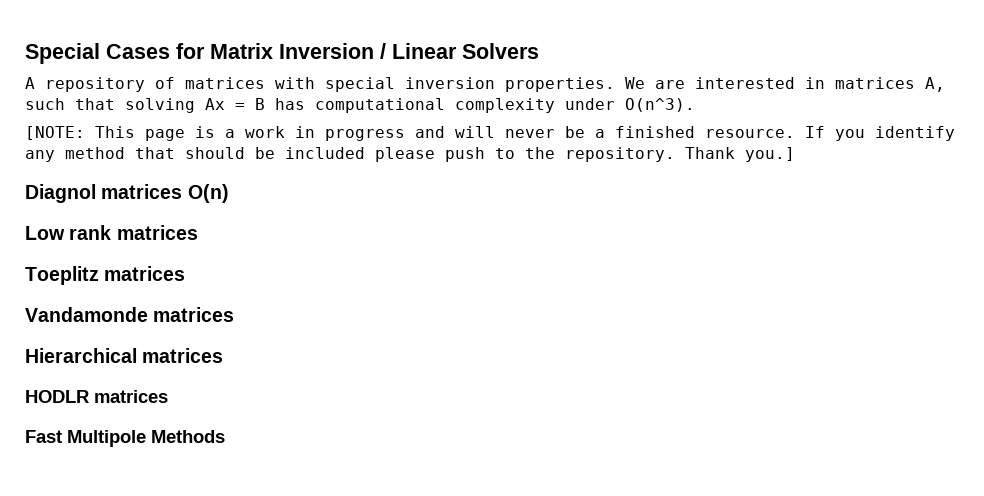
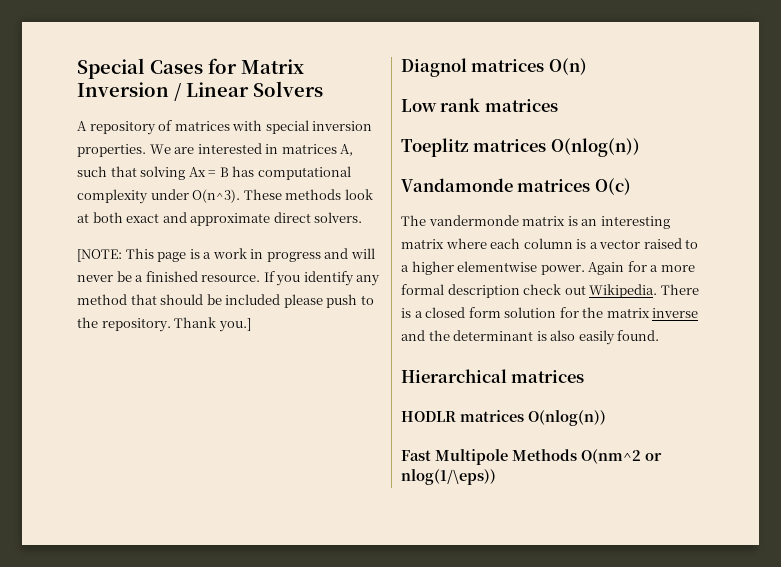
(695, 105) none -> [243,189,373,200] [77,212,363,226] These methods look at both exact and approximate direct solvers.
(186, 273) none -> [550,138,640,157] O(nlog(n))
(235, 314) none -> [594,178,631,195] [401,215,670,229] [401,238,699,249] [401,261,695,275] [401,284,699,298] [401,307,699,318] [401,330,660,345] O(c) // The vandermonde matrix is an interesting matrix where each column is a vector raised to a higher elementwise power. Again for a more formal description check out Wikipedia. There is a closed form solution for the matrix inverse and the determinant is also easily found.
(168, 396) none -> [528,410,606,426] O(nlog(n))
(225, 436) none -> [581,449,662,464] [401,469,496,485] O(nm^2 or nlog(1/\eps))

